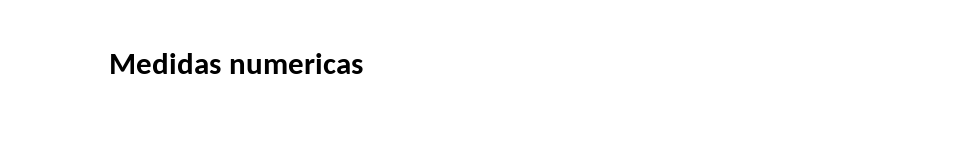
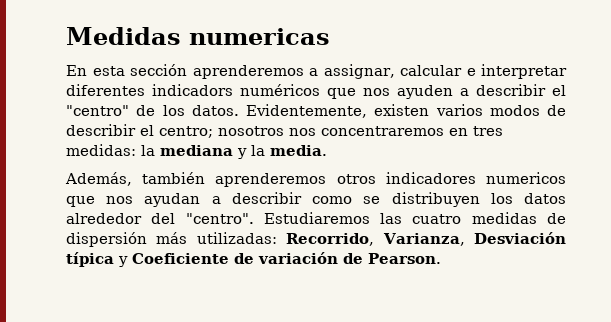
(364, 63) none -> [66,64,567,79] [66,84,566,99] [66,104,566,118] [66,124,503,138] [66,144,327,159] [65,172,566,187] [66,192,566,207] [66,212,566,224] [66,232,566,247] [66,252,441,267] // En esta sección aprenderemos a assignar, calcular e interpretar diferentes indicadors numéricos que nos ayuden a describir el "centro" de los datos. Evidentemente, existen varios modos de describir el centro; nosotros nos concentraremos en tres medidas: la mediana y la media. // Además, también aprenderemos otros indicadores numericos que nos ayudan a describir como se distribuyen los datos alrededor del "centro". Estudiaremos las cuatro medidas de dispersión más utilizadas: Recorrido, Varianza, Desviación típica y Coeficiente de variación de Pearson.

